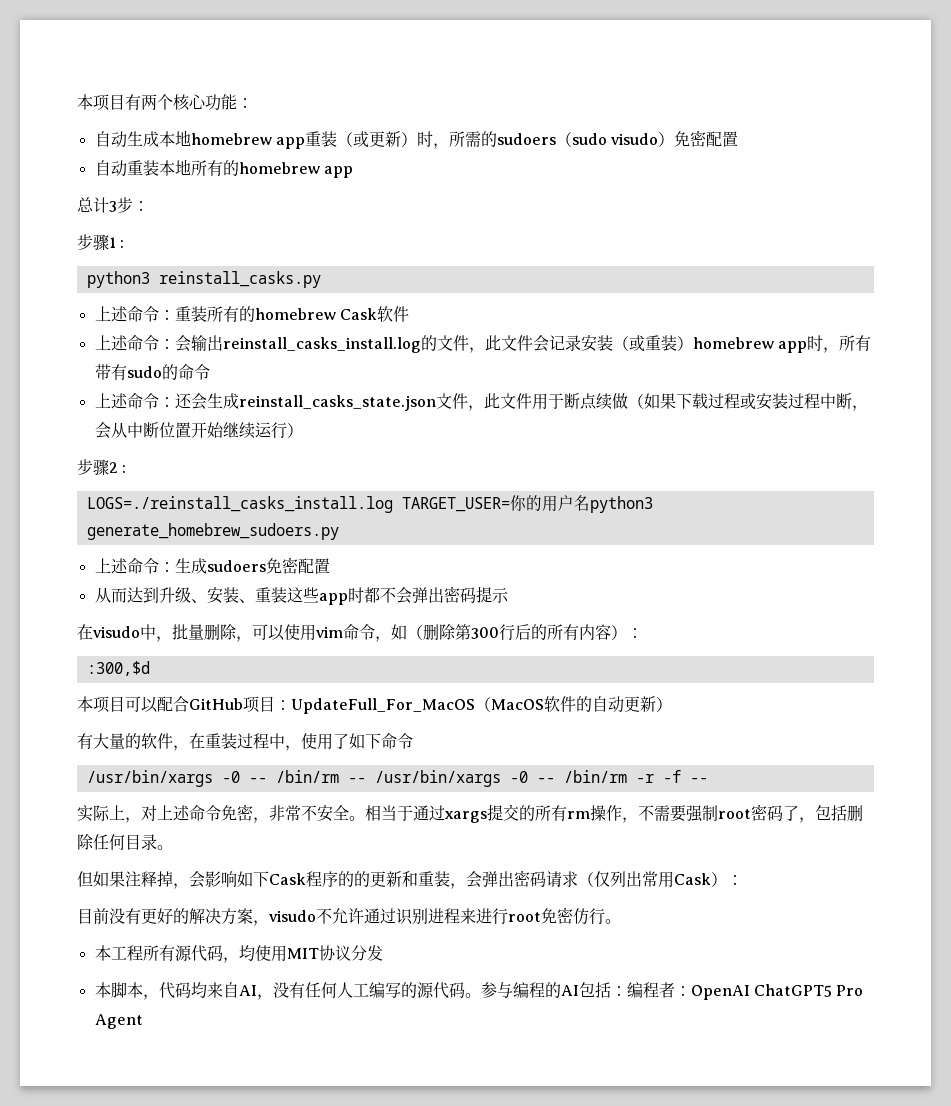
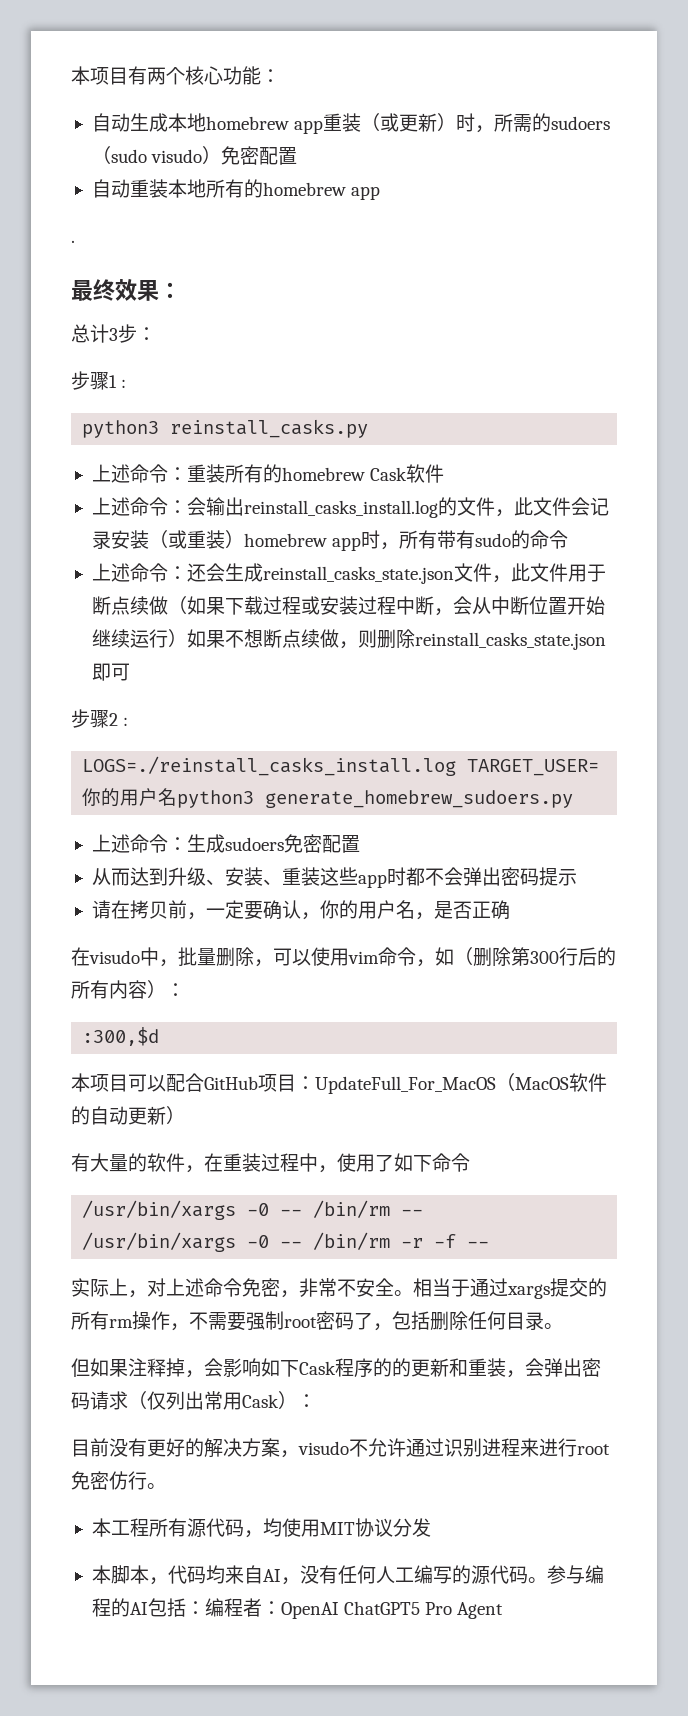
(353, 172) none -> [71,240,75,243] [71,278,181,301] // . // 最终效果：
(303, 430) none -> [186,629,606,650] [91,663,130,681] 如果不想断点续做，则删除reinstall_casks_state.json即可
(509, 595) none -> [91,900,510,920] // 请在拷贝前，一定要确认，你的用户名，是否正确
(366, 780) none -> (424, 1212) //

